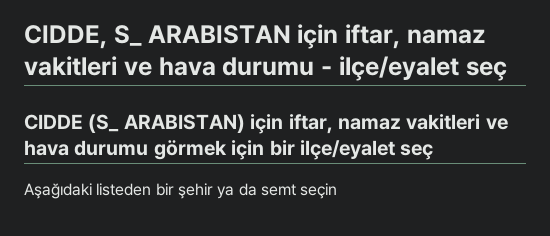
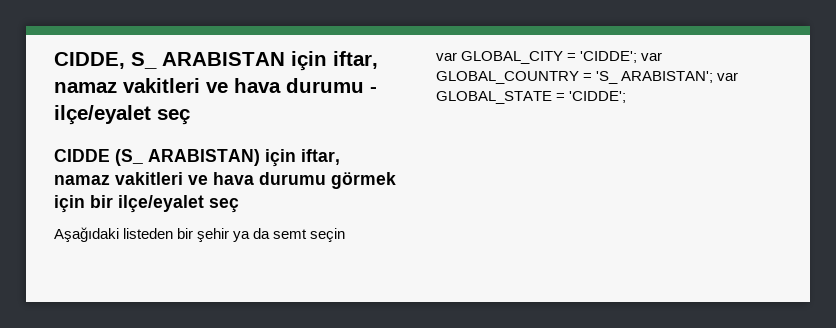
(338, 191) none -> [436,51,663,64] [436,71,739,84] [436,91,627,104] // var GLOBAL_CITY = 'CIDDE'; var GLOBAL_COUNTRY = 'S_ ARABISTAN'; var GLOBAL_STATE = 'CIDDE';

